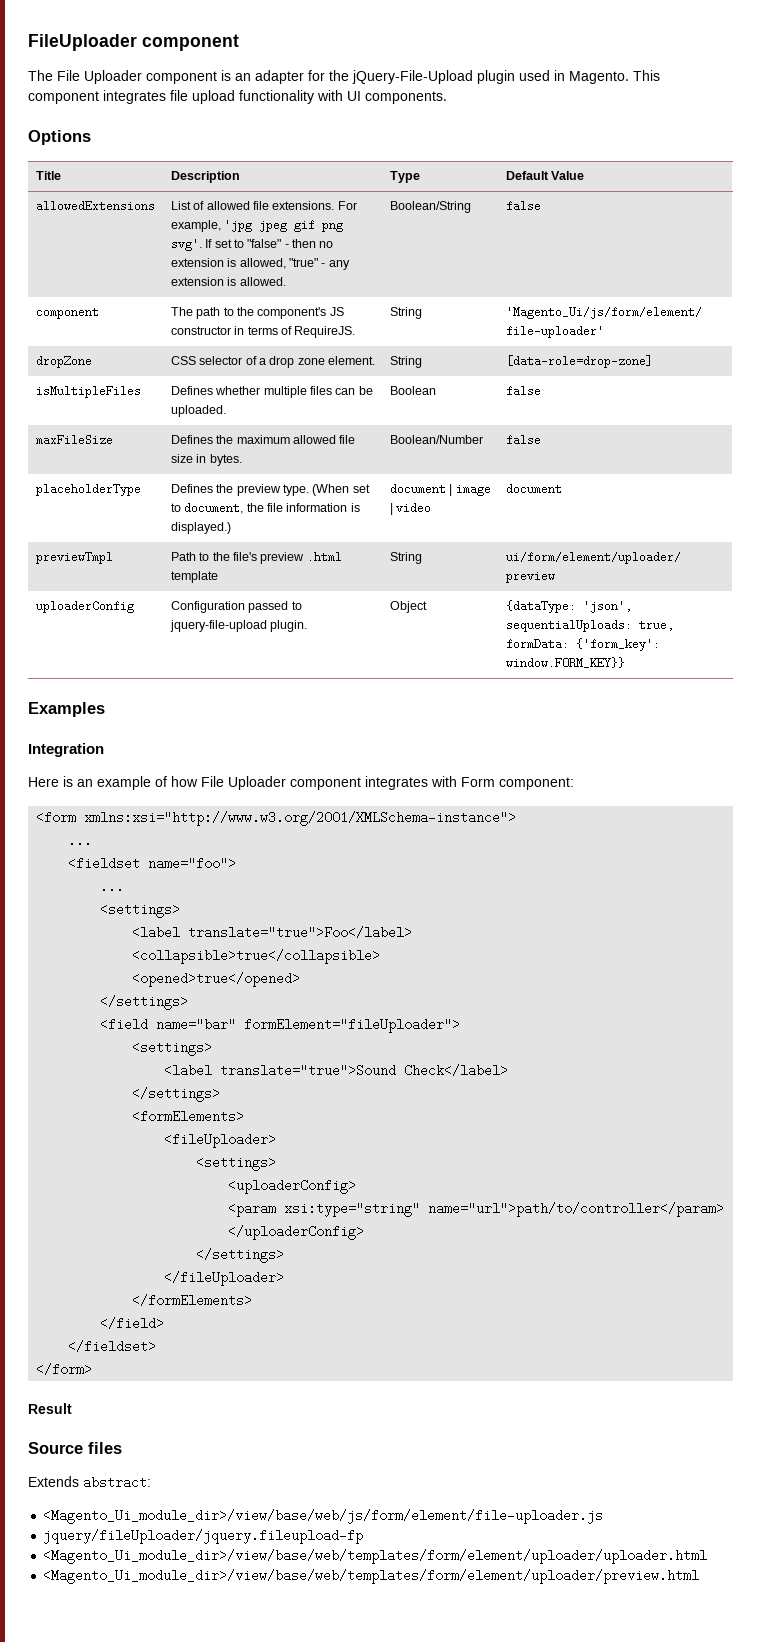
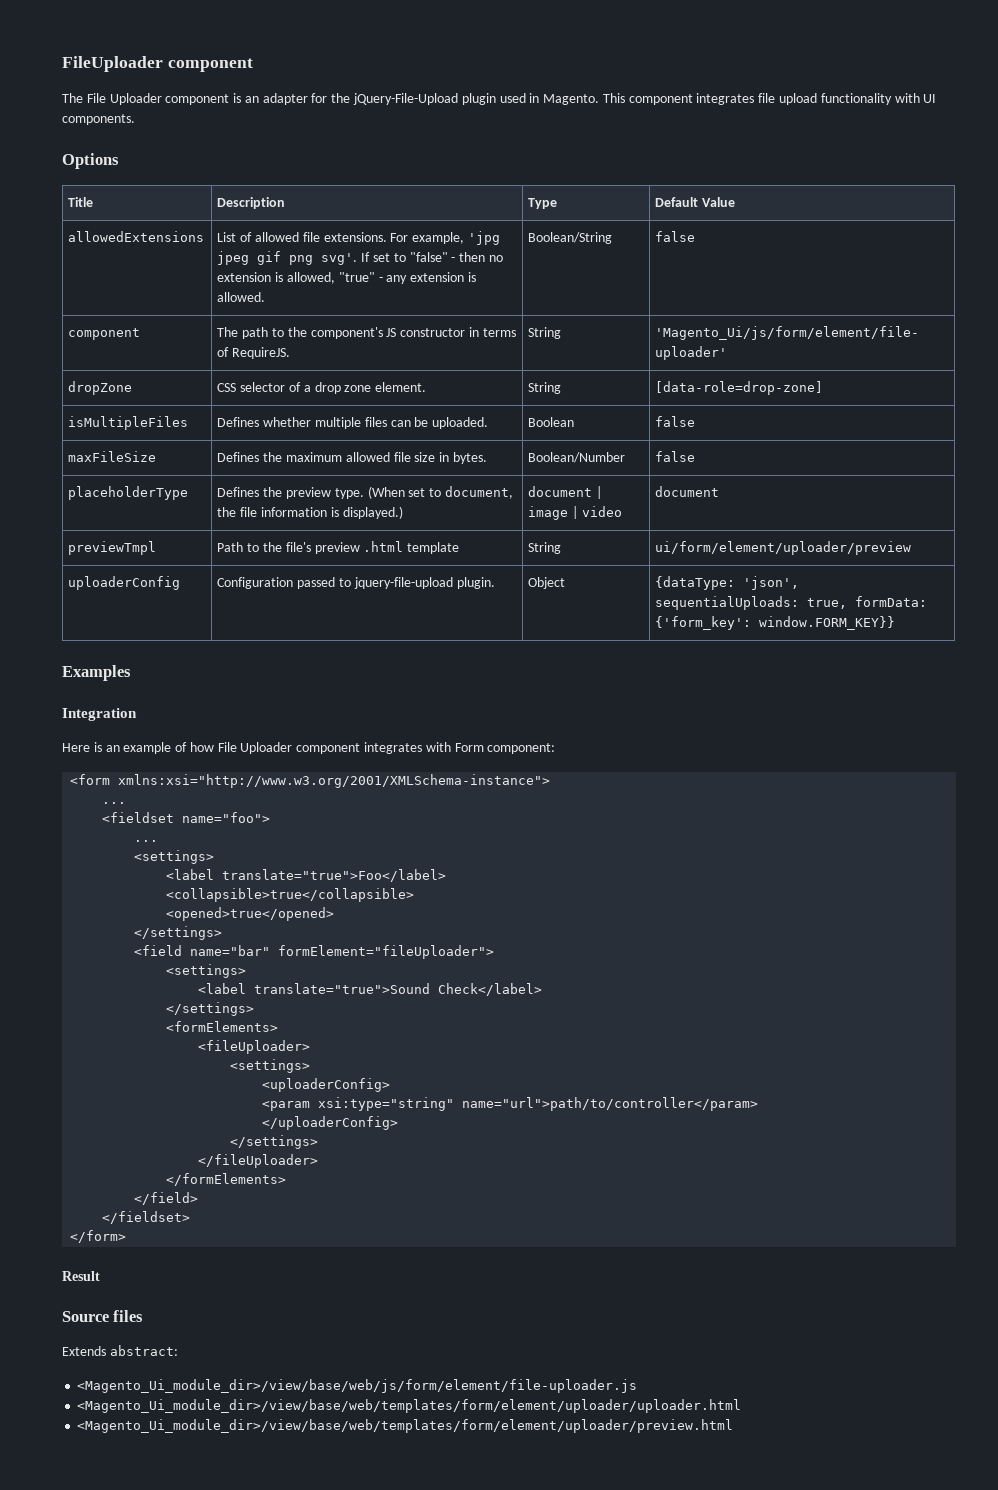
[43,1529,364,1544] // jquery/fileUploader/jquery.fileupload-fp -> (638, 1386) none

